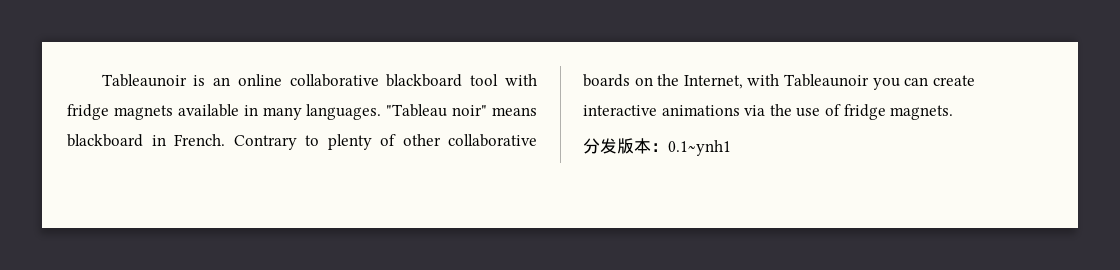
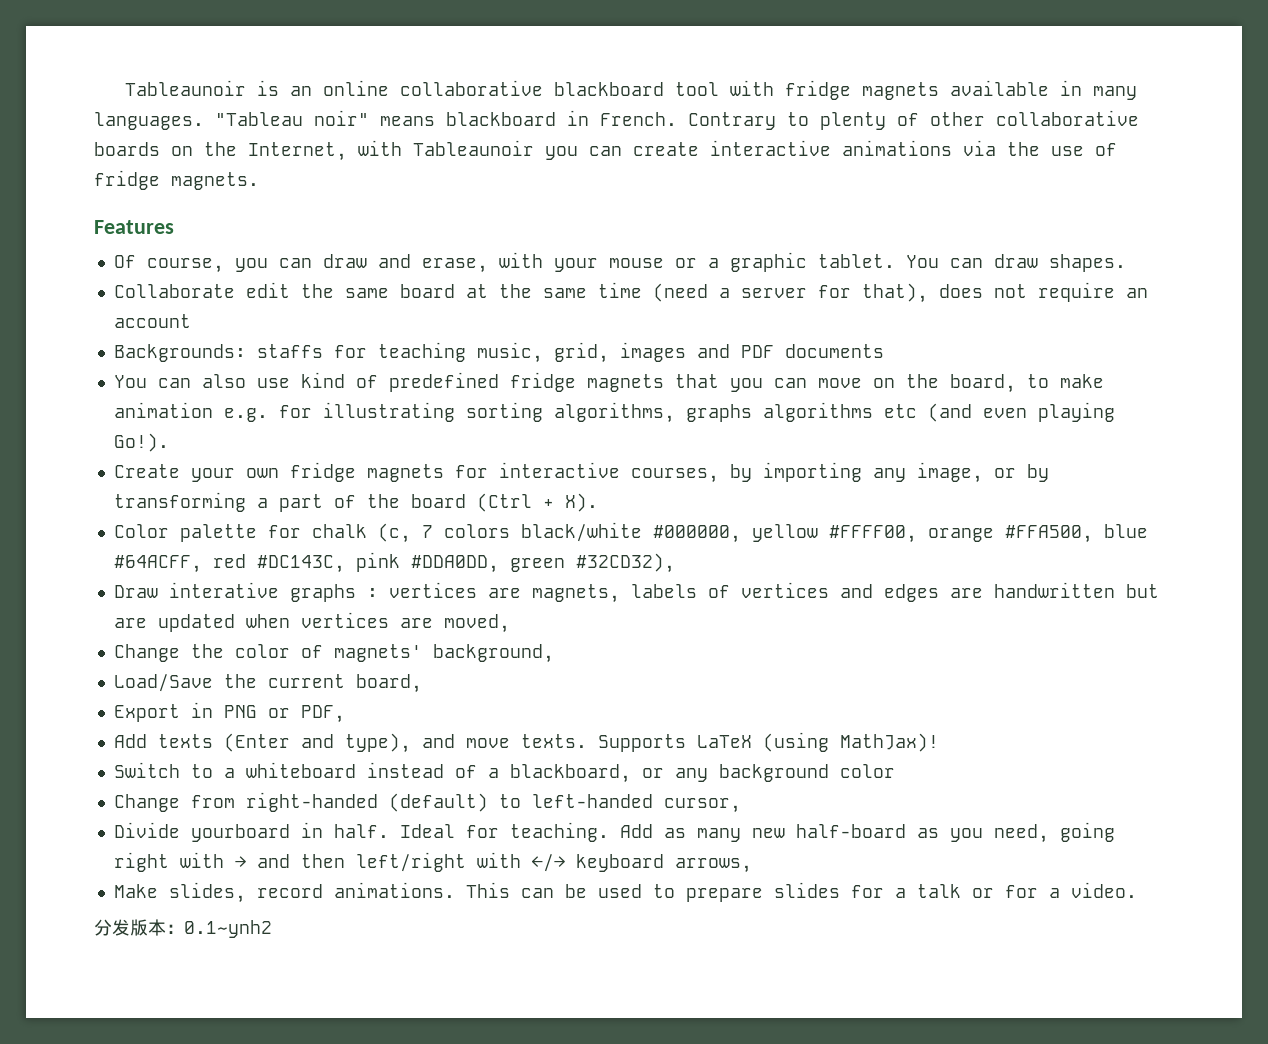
(954, 112) none -> [94,220,174,234] [113,252,1126,273] [113,282,1148,303] [113,314,191,328] [113,342,884,363] [113,372,1104,393] [113,402,1115,423] [113,433,169,452] [113,462,1049,483] [113,492,598,512] [113,522,1148,543] [113,552,675,573] [113,582,1159,603] [113,612,510,633] [113,644,554,663] [113,674,422,693] [113,702,345,723] [113,732,939,753] [113,762,895,783] [113,792,741,813] [113,822,1115,843] [113,852,752,873] [113,882,1137,903] // Features // Of course, you can draw and erase, with your mouse or a graphic tablet. You can draw shapes. // Collaborate edit the same board at the same time (need a server for that), does not require an account // Backgrounds: staffs for teaching music, grid, images and PDF documents // You can also use kind of predefined fridge magnets that you can move on the board, to make animation e.g. for illustrating sorting algorithms, graphs algorithms etc (and even playing Go!). // Create your own fridge magnets for interactive courses, by importing any image, or by transforming a part of the board (Ctrl + X). // Color palette for chalk (c, 7 colors black/white #000000, yellow #FFFF00, orange #FFA500, blue #64ACFF, red #DC143C, pink #DDA0DD, green #32CD32), // Draw interative graphs : vertices are magnets, labels of vertices and edges are handwritten but are updated when vertices are moved, // Change the color of magnets' background, // Load/Save the current board, // Export in PNG or PDF, // Add texts (Enter and type), and move texts. Supports LaTeX (using MathJax)! // Switch to a whiteboard instead of a blackboard, or any background color // Change from right-handed (default) to left-handed cursor, // Divide yourboard in half. Ideal for teaching. Add as many new half-board as you need, going right with → and then left/right with ←/→ keyboard arrows, // Make slides, record animations. This can be used to prepare slides for a talk or for a video.
[668,140,731,156] 0.1~ynh1 -> [184,920,272,938] 0.1~ynh2

